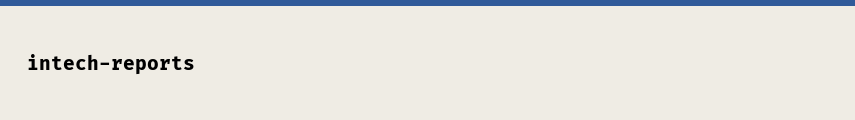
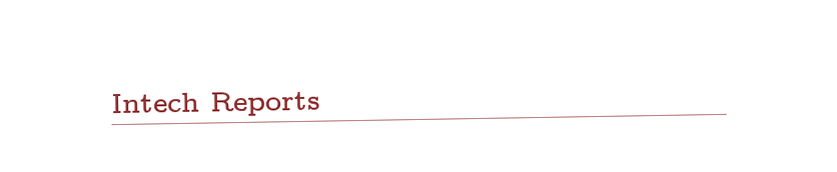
[27,54,195,75] intech-reports -> [111,90,321,117] Intech Reports

